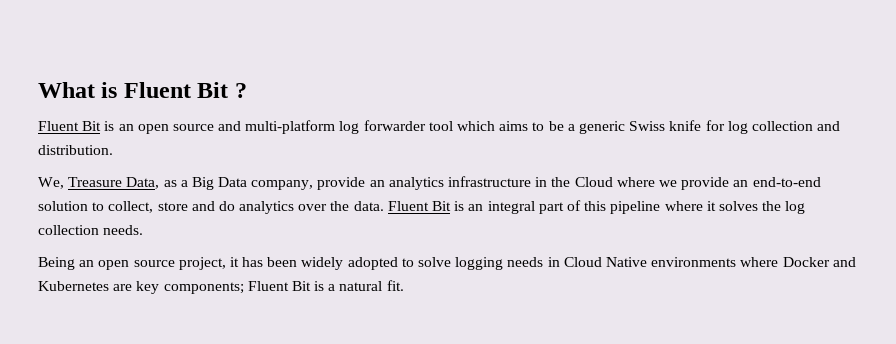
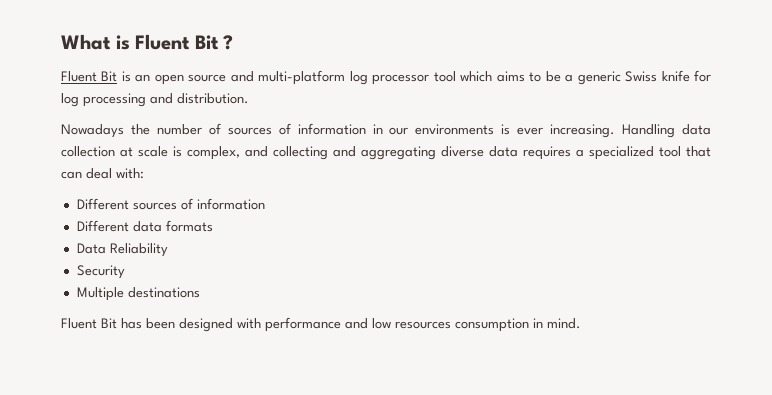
[363,120,426,131] forwarder -> [372,74,430,85] processor
[751,121,813,131] collection -> [83,93,146,107] processing
[38,176,821,190] [38,200,806,214] [38,225,144,235] [38,257,856,270] [38,280,404,294] We, Treasure Data, as a Big Data company, provide an analytics infrastructure in the Cloud where we provide an end-to-end solution to collect, store and do analytics over the data. Fluent Bit is an integral part of this pipeline where it solves the log collection needs. // Being an open source project, it has been widely adopted to solve logging needs in Cloud Native environments where Docker and Kubernetes are key components; Fluent Bit is a natural fit. -> [61,123,712,138] [61,146,711,160] [61,168,144,179] [76,198,265,210] [76,220,213,232] [76,243,168,257] [76,265,125,279] [76,287,200,301] [61,317,581,332] Nowadays the number of sources of information in our environments is ever increasing. Handling data collection at scale is complex, and collecting and aggregating diverse data requires a specialized tool that can deal with: // Different sources of information // Different data formats // Data Reliability // Security // Multiple destinations // Fluent Bit has been designed with performance and low resources consumption in mind.

